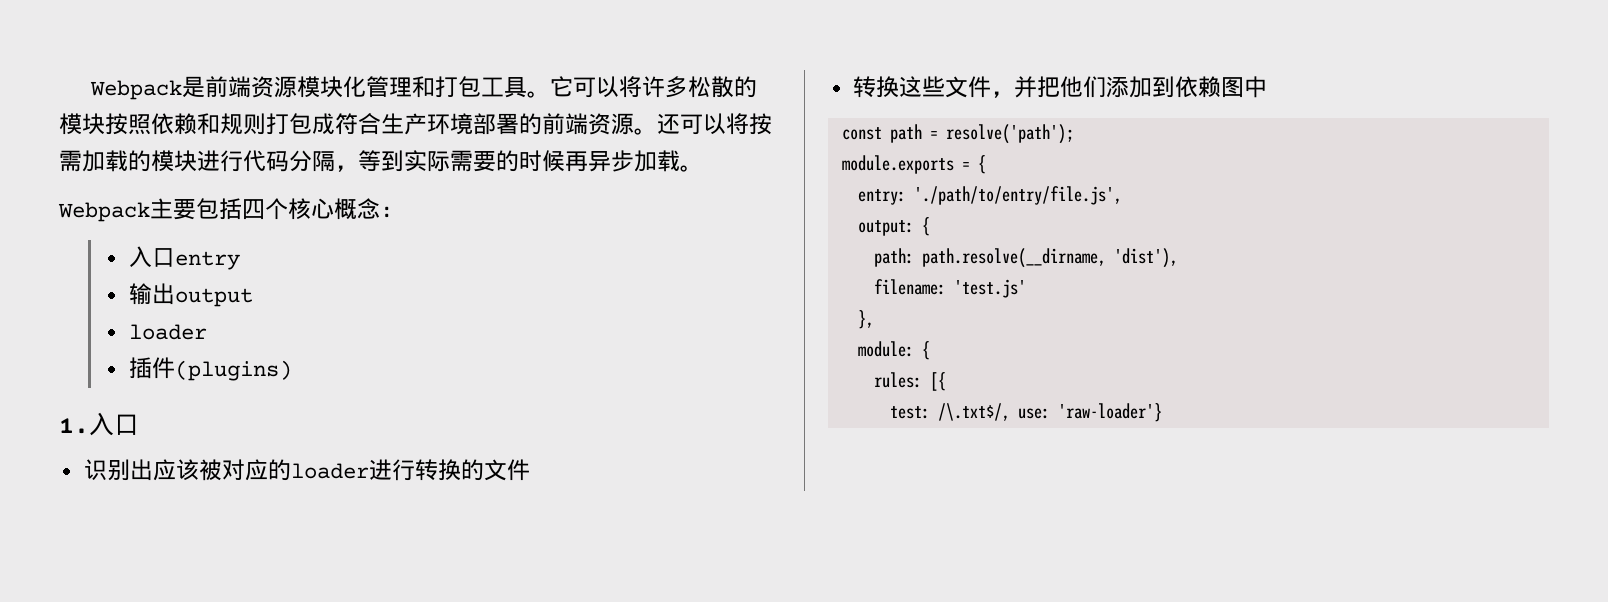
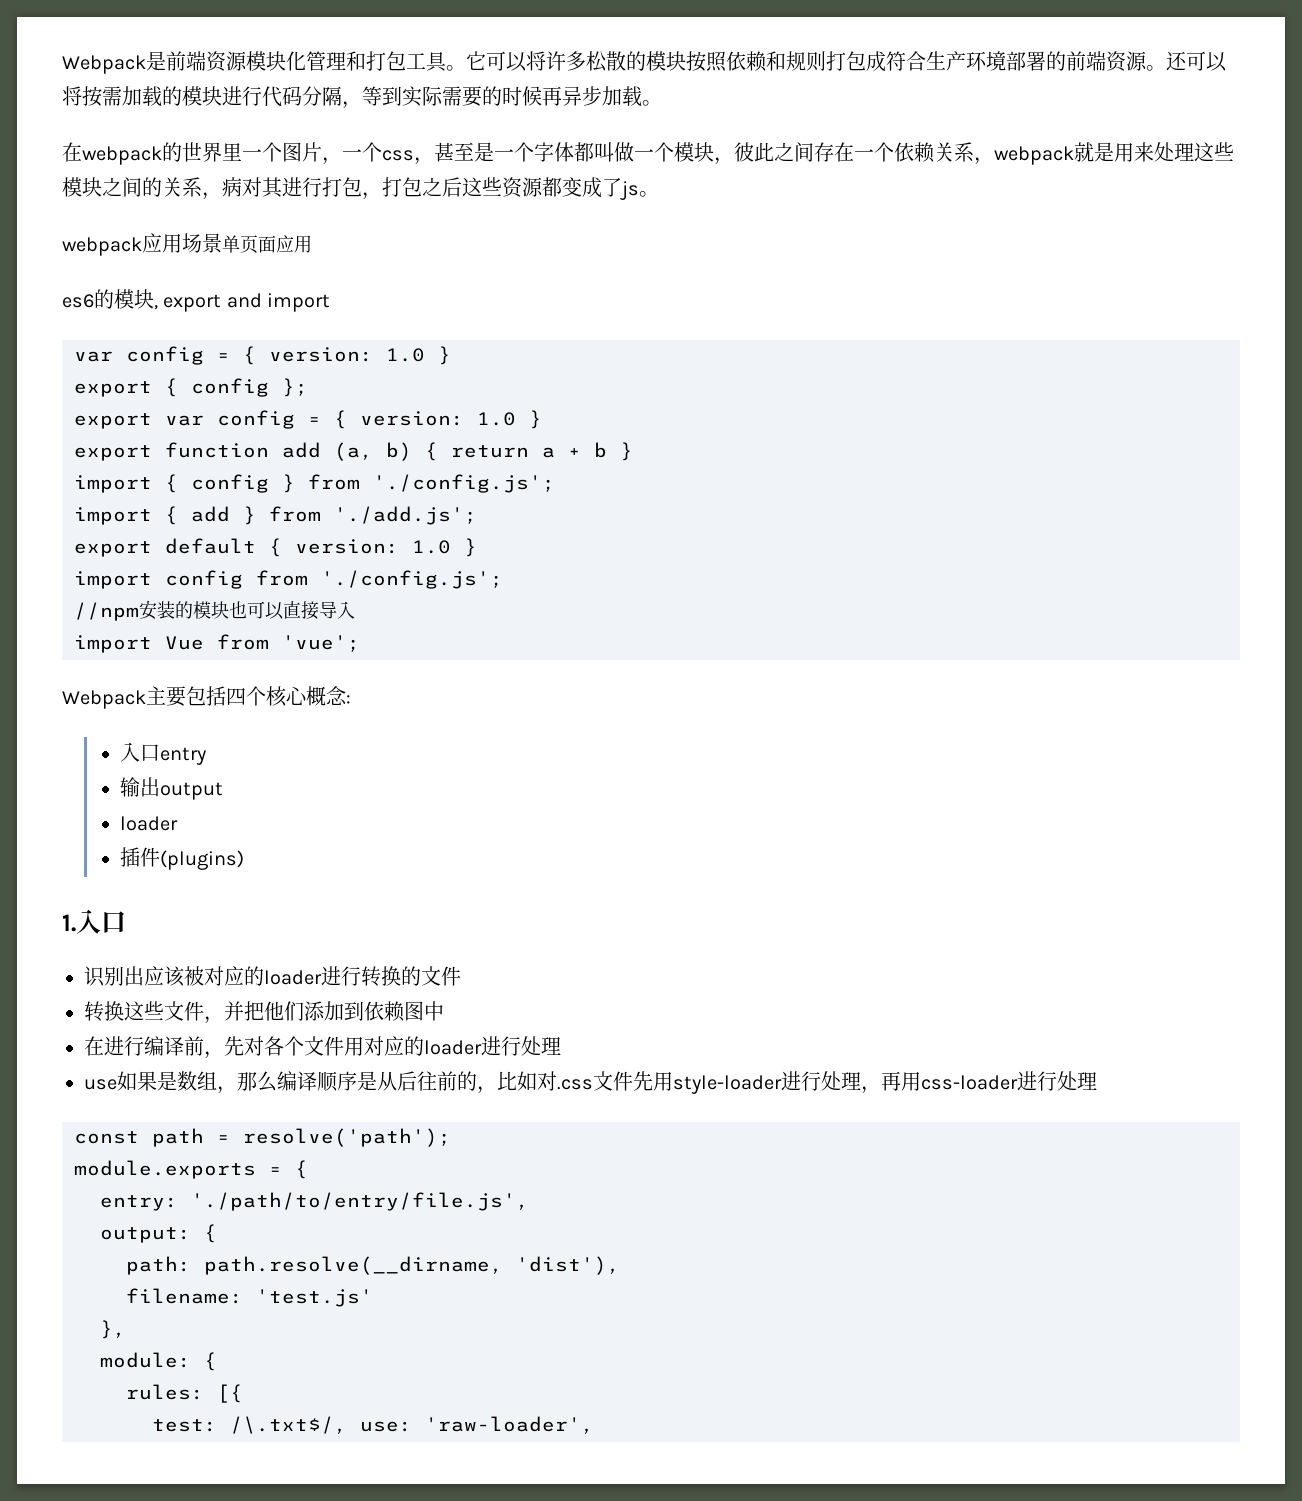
(703, 168) none -> [62,142,1234,165] [62,177,659,200] [62,233,312,256] [62,289,331,312] [74,346,451,365] [74,378,308,397] [74,410,542,429] [74,442,633,461] [74,474,555,493] [74,506,477,525] [74,538,477,557] [74,570,503,589] [74,600,355,621] [74,634,360,653] // 在webpack的世界里一个图片，一个css，甚至是一个字体都叫做一个模块，彼此之间存在一个依赖关系，webpack就是用来处理这些模块之间的关系，病对其进行打包，打包之后这些资源都变成了js。 // webpack应用场景单页面应用 // es6的模块, export and import // var config = { version: 1.0 } // export { config }; // export var config = { version: 1.0 } // export function add (a, b) { return a + b } // import { config } from './config.js'; // import { add } from './add.js'; // export default { version: 1.0 } // import config from './config.js'; // //npm安装的模块也可以直接导入 // import Vue from 'vue';
(1267, 87) none -> [84,1036,561,1059] [84,1071,1097,1094] // 在进行编译前，先对各个文件用对应的loader进行处理 // use如果是数组，那么编译顺序是从后往前的，比如对.css文件先用style-loader进行处理，再用css-loader进行处理
[1057,403,1162,422] 'raw-loader'} -> [425,1416,594,1434] 'raw-loader',

